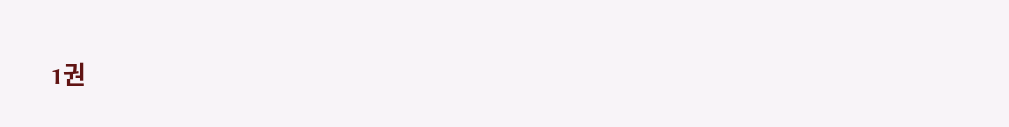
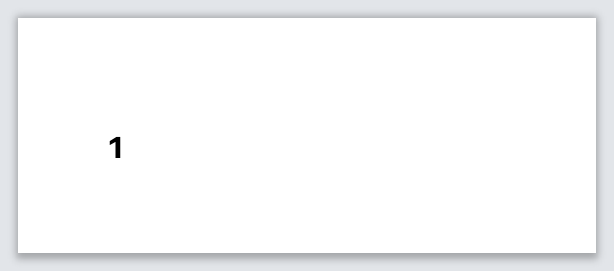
[50,62,86,86] 1권 -> [107,136,126,158] 1

